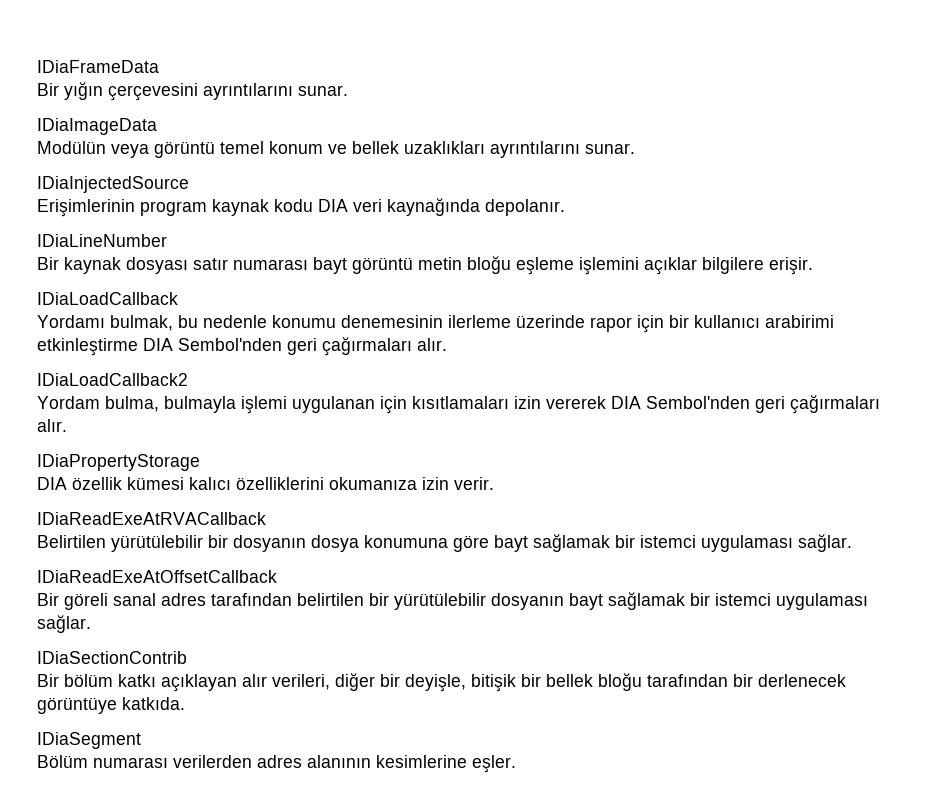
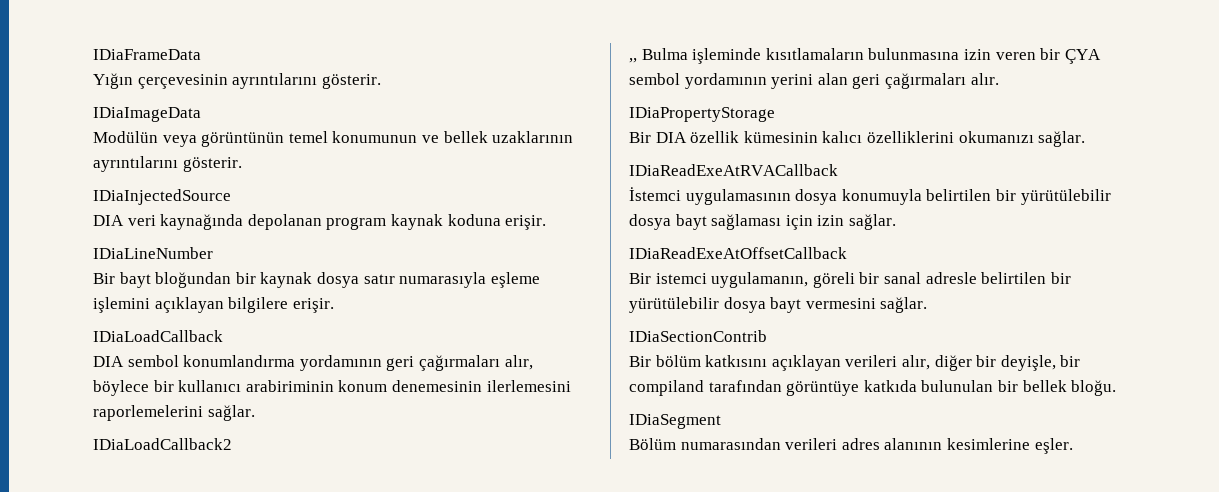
[37,82,348,101] [37,118,157,135] [37,141,635,158] [37,176,189,193] [37,198,565,217] [37,234,167,247] [37,256,511,274] Bir yığın çerçevesini ayrıntılarını sunar. // IDiaImageData // Modülün veya görüntü temel konum ve bellek uzaklıkları ayrıntılarını sunar. // IDiaInjectedSource // Erişimlerinin program kaynak kodu DIA veri kaynağında depolanır. // IDiaLineNumber // Bir kaynak dosyası satır numarası bayt görüntü metin bloğu -> [93,73,381,89] [93,107,201,122] [93,131,574,147] [93,156,242,172] [93,189,231,205] [93,214,547,230] [93,247,213,259] [93,272,487,288] Yığın çerçevesinin ayrıntılarını gösterir. // IDiaImageData // Modülün veya görüntünün temel konumunun ve bellek uzaklarının ayrıntılarını gösterir. // IDiaInjectedSource // DIA veri kaynağında depolanan program kaynak koduna erişir. // IDiaLineNumber // Bir bayt bloğundan bir kaynak dosya satır numarasıyla
[644,257,697,275] açıklar -> [154,297,224,313] açıklayan
[37,315,834,333] [37,337,447,356] [37,373,188,386] [37,396,750,414] Yordamı bulmak, bu nedenle konumu denemesinin ilerleme üzerinde rapor için bir kullanıcı arabirimi etkinleştirme DIA Sembol'nden geri çağırmaları alır. // IDiaLoadCallback2 // Yordam bulma, bulmayla işlemi uygulanan için kısıtlamaları izin vererek DIA Sembol'nden -> [93,355,533,371] [93,380,571,396] [93,405,255,421] [93,438,232,450] [629,48,1101,64] [629,73,848,89] DIA sembol konumlandırma yordamının geri çağırmaları alır, böylece bir kullanıcı arabiriminin konum denemesinin ilerlemesini raporlemelerini sağlar. // IDiaLoadCallback2 // ,, Bulma işleminde kısıtlamaların bulunmasına izin veren bir ÇYA sembol yordamının yerini alan
(200, 462) none -> [629,132,651,143] Bir
[127,477,184,490] kümesi -> [743,131,818,143] kümesinin
[329,477,494,490] [37,512,266,525] [37,534,852,552] [37,570,277,583] [37,592,868,610] [37,615,91,633] [37,651,187,664] [37,673,846,692] [37,697,185,714] okumanıza izin verir. // IDiaReadExeAtRVACallback // Belirtilen yürütülebilir bir dosyanın dosya konumuna göre bayt sağlamak bir istemci uygulaması sağlar. // IDiaReadExeAtOffsetCallback // Bir göreli sanal adres tarafından belirtilen bir yürütülebilir dosyanın bayt sağlamak bir istemci uygulaması sağlar. // IDiaSectionContrib // Bir bölüm katkı açıklayan alır verileri, diğer bir deyişle, bitişik bir bellek bloğu tarafından bir derlenecek görüntüye katkıda. -> [958,131,1086,147] [629,164,838,176] [629,187,1111,205] [629,214,896,230] [629,247,847,259] [629,272,1071,288] [629,297,928,313] [629,330,767,342] [629,355,1081,371] [629,380,1117,396] okumanızı sağlar. // IDiaReadExeAtRVACallback // İstemci uygulamasının dosya konumuyla belirtilen bir yürütülebilir dosya bayt sağlaması için izin sağlar. // IDiaReadExeAtOffsetCallback // Bir istemci uygulamanın, göreli bir sanal adresle belirtilen bir yürütülebilir dosya bayt vermesini sağlar. // IDiaSectionContrib // Bir bölüm katkısını açıklayan verileri alır, diğer bir deyişle, bir compiland tarafından görüntüye katkıda bulunulan bir bellek bloğu.
[93,755,252,768] numarası verilerden -> [680,438,838,450] numarasından verileri

